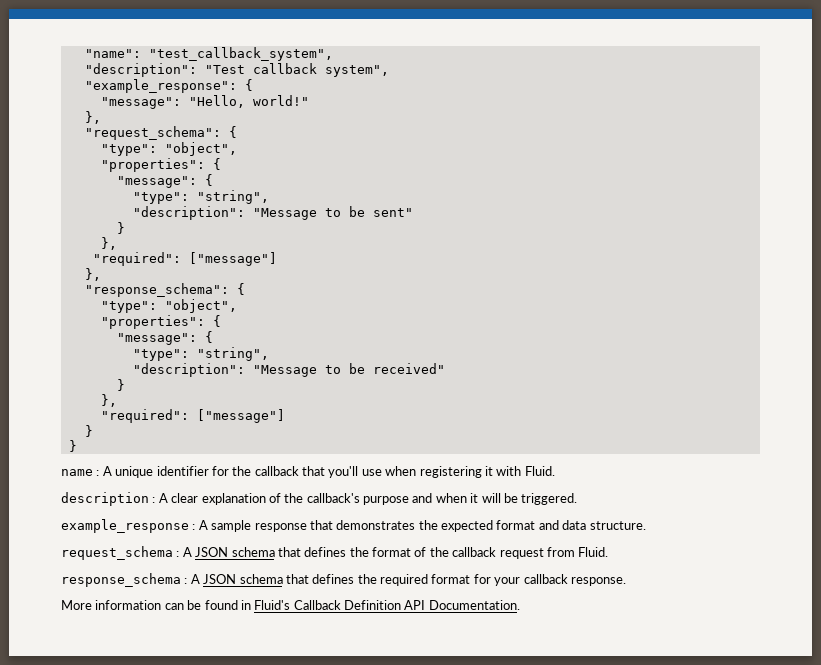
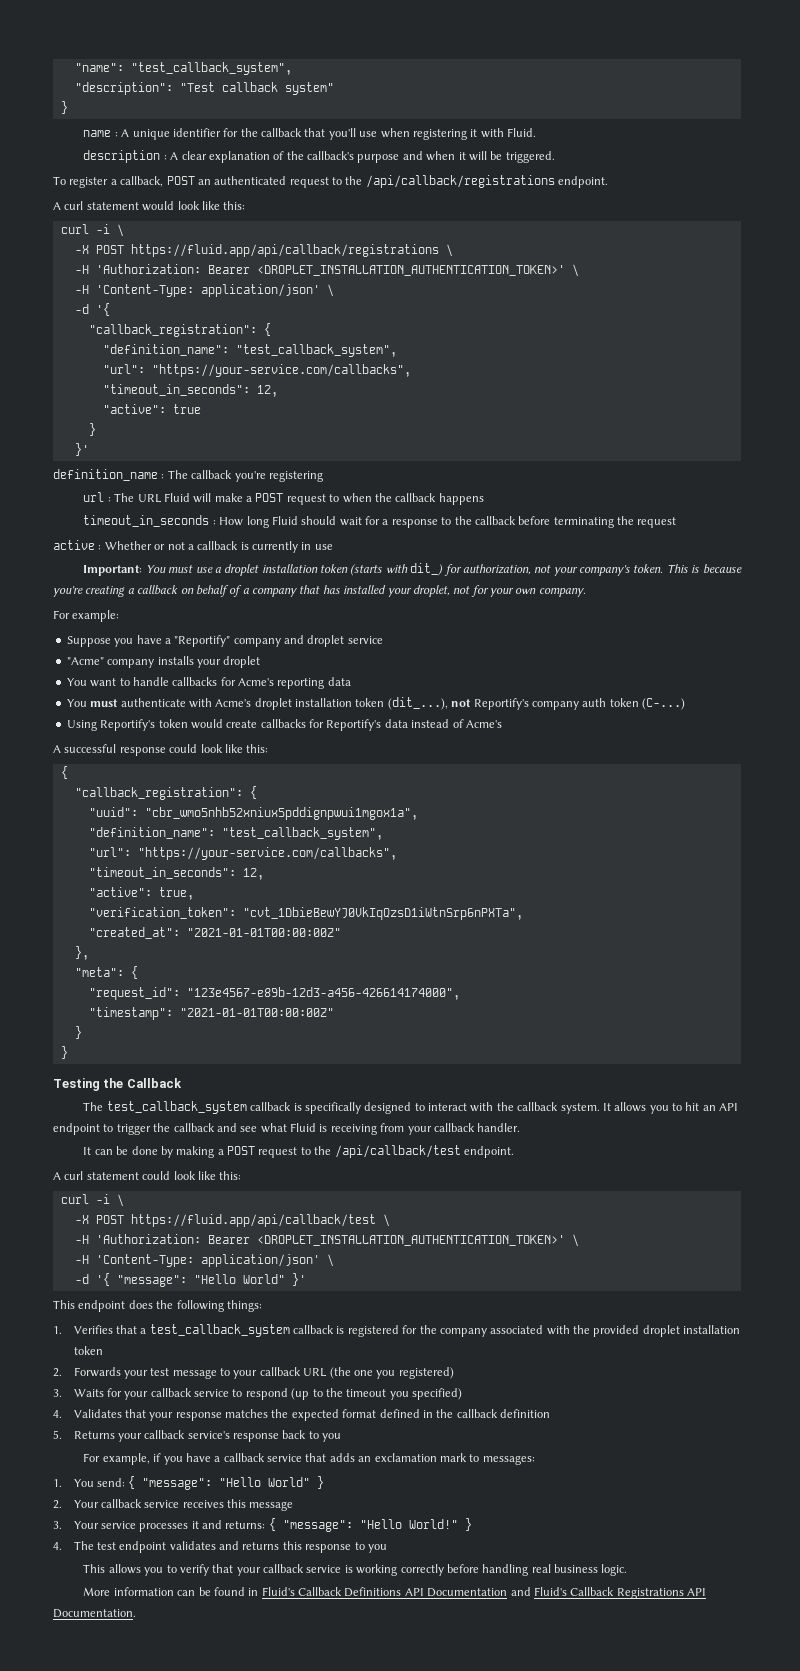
[324,65,389,77] [84,79,253,93] [100,95,309,109] [84,111,101,124] [84,126,237,140] [100,142,237,156] [100,158,221,172] [116,174,213,188] [132,190,269,204] [132,206,413,220] [116,222,125,234] [100,237,117,250] [92,252,277,266] [84,268,101,281] [84,283,245,297] [100,299,237,313] [100,315,221,329] [116,331,213,345] [132,347,269,361] [132,363,445,377] [116,379,125,391] [100,394,117,407] [100,409,285,423] [84,425,93,437] system", // "example_response": { // "message": "Hello, world!" // }, // "request_schema": { // "type": "object", // "properties": { // "message": { // "type": "string", // "description": "Message to be sent" // } // }, // "required": ["message"] // }, // "response_schema": { // "type": "object", // "properties": { // "message": { // "type": "string", // "description": "Message to be received" // } // }, // "required": ["message"] // } -> [284,82,334,95] system"
[61,519,646,533] [61,546,609,560] [61,573,626,587] example_response : A sample response that demonstrates the expected format and data structure. // request_schema : A JSON schema that defines the format of the callback request from Fluid. // response_schema : A JSON schema that defines the required format for your callback response. -> [53,175,609,188] [53,201,246,211] [60,224,124,237] [74,244,453,257] [74,264,579,277] [74,284,334,297] [74,303,110,316] [88,323,271,337] [102,344,397,357] [102,364,411,377] [102,384,278,397] [102,404,201,414] [88,423,96,436] [74,443,89,456] [53,469,323,482] [83,492,484,505] [83,515,677,528] [53,540,333,553] [83,563,742,576] [53,585,586,597] [53,610,120,622] [66,635,383,647] [66,656,261,668] [66,677,351,689] [66,697,685,710] [66,719,502,731] [53,744,269,756] [60,766,68,779] [74,786,257,800] [88,807,418,820] [88,827,383,840] [88,847,397,860] [88,867,264,880] [88,887,194,900] [88,907,523,920] [88,927,341,939] [74,946,89,960] [74,966,138,979] [88,987,460,1000] [88,1007,334,1020] [74,1026,82,1039] [60,1046,68,1059] [53,1078,182,1091] [83,1101,739,1114] [53,1123,521,1135] [83,1145,514,1158] [53,1171,242,1180] [60,1194,124,1207] [74,1214,390,1227] [74,1234,579,1247] [74,1254,334,1267] [74,1273,306,1287] [53,1300,262,1312] [53,1324,741,1337] [73,1346,103,1355] [53,1367,454,1379] [53,1388,463,1400] [53,1409,551,1421] [53,1430,342,1442] [83,1453,535,1465] [53,1476,325,1490] [53,1499,294,1511] [53,1518,472,1532] [53,1541,387,1553] [83,1564,628,1576] To register a callback, POST an authenticated request to the /api/callback/registrations endpoint. // A curl statement would look like this: // curl -i \ // -X POST https://fluid.app/api/callback/registrations \ // -H 'Authorization: Bearer <DROPLET_INSTALLATION_AUTHENTICATION_TOKEN>' \ // -H 'Content-Type: application/json' \ // -d '{ // "callback_registration": { // "definition_name": "test_callback_system", // "url": "https://your-service.com/callbacks", // "timeout_in_seconds": 12, // "active": true // } // }' // definition_name : The callback you're registering // url : The URL Fluid will make a POST request to when the callback happens // timeout_in_seconds : How long Fluid should wait for a response to the callback before terminating the request // active : Whether or not a callback is currently in use // Important: You must use a droplet installation token (starts with dit_) for authorization, not your company's token. This is because you're creating a callback on behalf of a company that has installed your droplet, not for your own company. // For example: // Suppose you have a "Reportify" company and droplet service // "Acme" company installs your droplet // You want to handle callbacks for Acme's reporting data // You must authenticate with Acme's droplet installation token (dit_...), not Reportify's company auth token (C-...) // Using Reportify's token would create callbacks for Reportify's data instead of Acme's // A successful response could look like this: // { // "callback_registration": { // "uuid": "cbr_wmo5nhb52xniux5pddignpwui1mgox1a", // "definition_name": "test_callback_system", // "url": "https://your-service.com/callbacks", // "timeout_in_seconds": 12, // "active": true, // "verification_token": "cvt_1DbieBewYJ0VkIqQzsD1iWtnSrp6nPXTa", // "created_at": "2021-01-01T00:00:00Z" // }, // "meta": { // "request_id": "123e4567-e89b-12d3-a456-426614174000", // "timestamp": "2021-01-01T00:00:00Z" // } // } // Testing the Callback // The test_callback_system callback is specifically designed to interact with the callback system. It allows you to hit an API endpoint to trigger the callback and see what Fluid is receiving from your callback handler. // It can be done by making a POST request to the /api/callback/test endpoint. // A curl statement could look like this: // curl -i \ // -X POST https://fluid.app/api/callback/test \ // -H 'Authorization: Bearer <DROPLET_INSTALLATION_AUTHENTICATION_TOKEN>' \ // -H 'Content-Type: application/json' \ // -d '{ "message": "Hello World" }' // This endpoint does the following things: // 1. Verifies that a test_callback_system callback is registered for the company associated with the provided droplet installation token // 2. Forwards your test message to your callback URL (the one you registered) // 3. Waits for your callback service to respond (up to the timeout you specified) // 4. Validates that your response matches the expected format defined in the callback definition // 5. Returns your callback service's response back to you // For example, if you have a callback service that adds an exclamation mark to messages: // 1. You send: { "message": "Hello World" } // 2. Your callback service receives this message // 3. Your service processes it and returns: { "message": "Hello World!" } // 4. The test endpoint validates and returns this response to you // This allows you to verify that your callback service is working correctly before handling real business logic.
[344,600,401,610] Definition -> [344,1587,684,1599] Definitions API Documentation and Fluid's Callback Registrations

